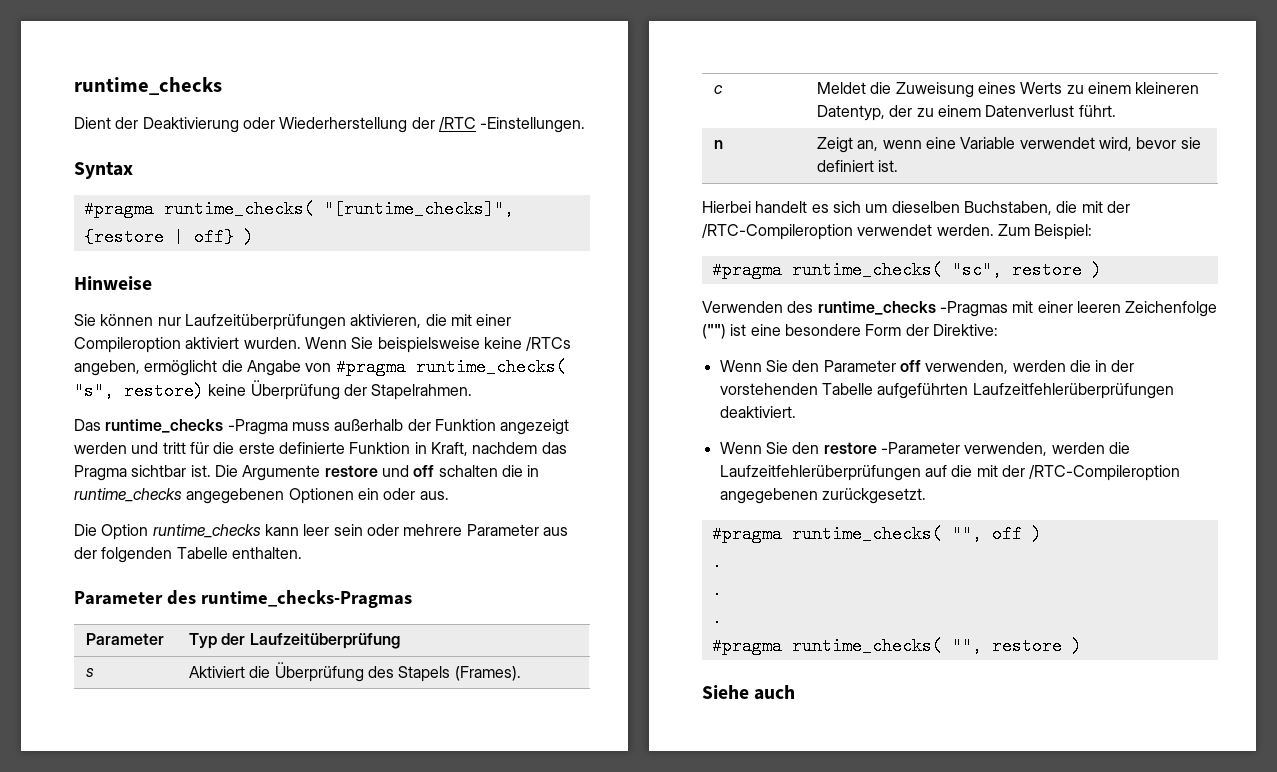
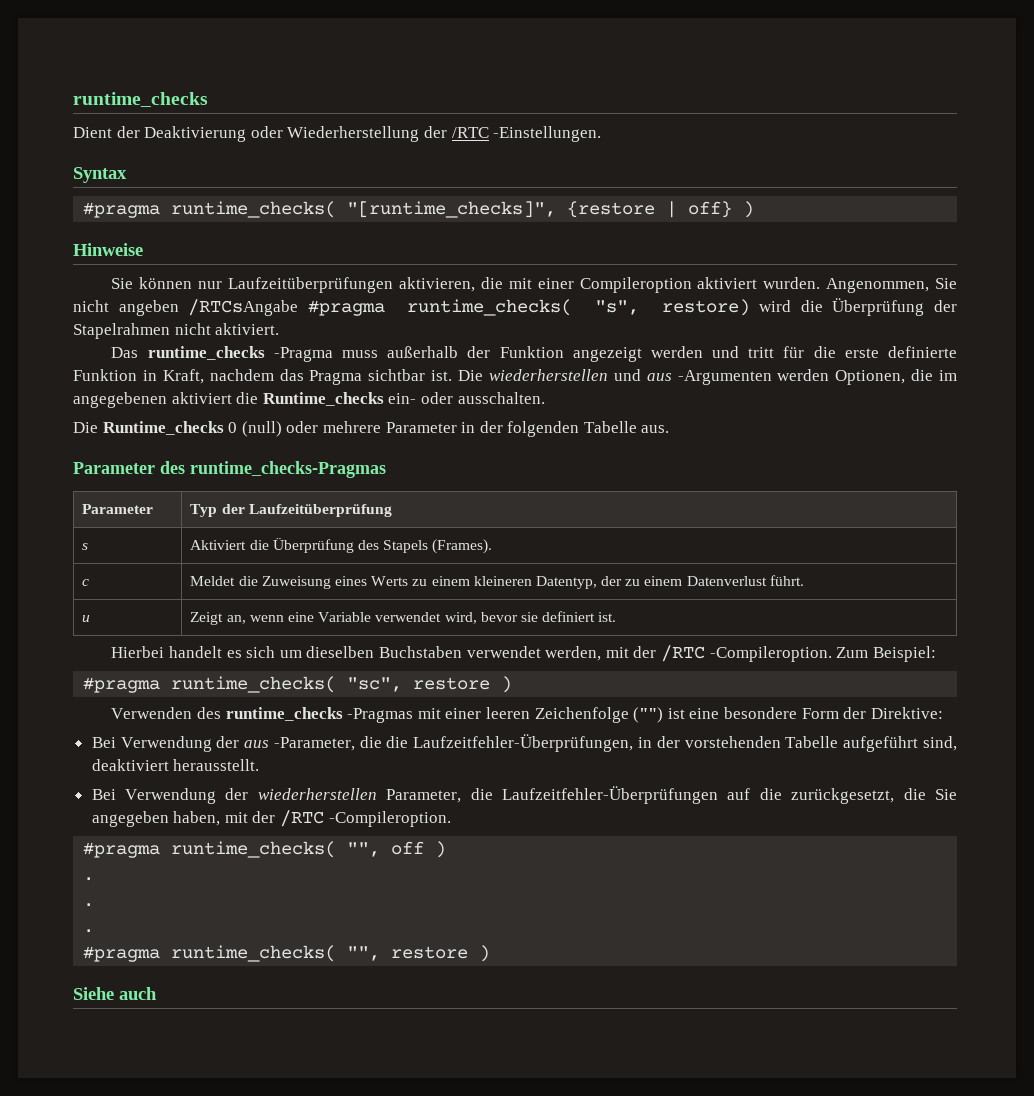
[304,337,572,353] [74,358,566,376] [74,380,473,400] Wenn Sie beispielsweise keine /RTCs angeben, ermöglicht die Angabe von #pragma runtime_checks( "s", restore) keine Überprüfung der Stapelrahmen. -> [826,278,957,293] [73,298,957,316] [73,323,280,339] Angenommen, Sie nicht angeben /RTCsAngabe #pragma runtime_checks( "s", restore) wird die Überprüfung der Stapelrahmen nicht aktiviert.
[242,465,540,481] [74,488,449,504] [74,524,363,540] Argumente restore und off schalten die in runtime_checks angegebenen Optionen ein oder aus. // Die Option runtime_checks kann leer sein -> [488,369,957,385] [73,392,545,408] [73,421,282,437] wiederherstellen und aus -Argumenten werden Optionen, die im angegebenen aktiviert die Runtime_checks ein- oder ausschalten. // Die Runtime_checks 0 (null)
[542,527,568,536] aus -> [461,422,476,433] in
[231,547,302,559] enthalten. -> [641,425,670,433] aus.
[714,140,724,149] n -> [82,615,91,622] u
[963,201,1130,215] [702,224,994,240] Buchstaben, die mit der /RTC-Compileroption verwendet werden. -> [379,645,832,662] Buchstaben verwendet werden, mit der /RTC -Compileroption.
[719,360,1135,374] [719,383,1174,399] [719,406,796,418] [719,442,1130,456] [719,465,1181,481] [719,488,926,504] Wenn Sie den Parameter off verwenden, werden die in der vorstehenden Tabelle aufgeführten Laufzeitfehlerüberprüfungen deaktiviert. // Wenn Sie den restore -Parameter verwenden, werden die Laufzeitfehlerüberprüfungen auf die mit der /RTC-Compileroption angegebenen zurückgesetzt. -> [91,734,957,752] [91,759,260,771] [91,786,957,804] [91,810,451,827] Bei Verwendung der aus -Parameter, die die Laufzeitfehler-Überprüfungen, in der vorstehenden Tabelle aufgeführt sind, deaktiviert herausstellt. // Bei Verwendung der wiederherstellen Parameter, die Laufzeitfehler-Überprüfungen auf die zurückgesetzt, die Sie angegeben haben, mit der /RTC -Compileroption.

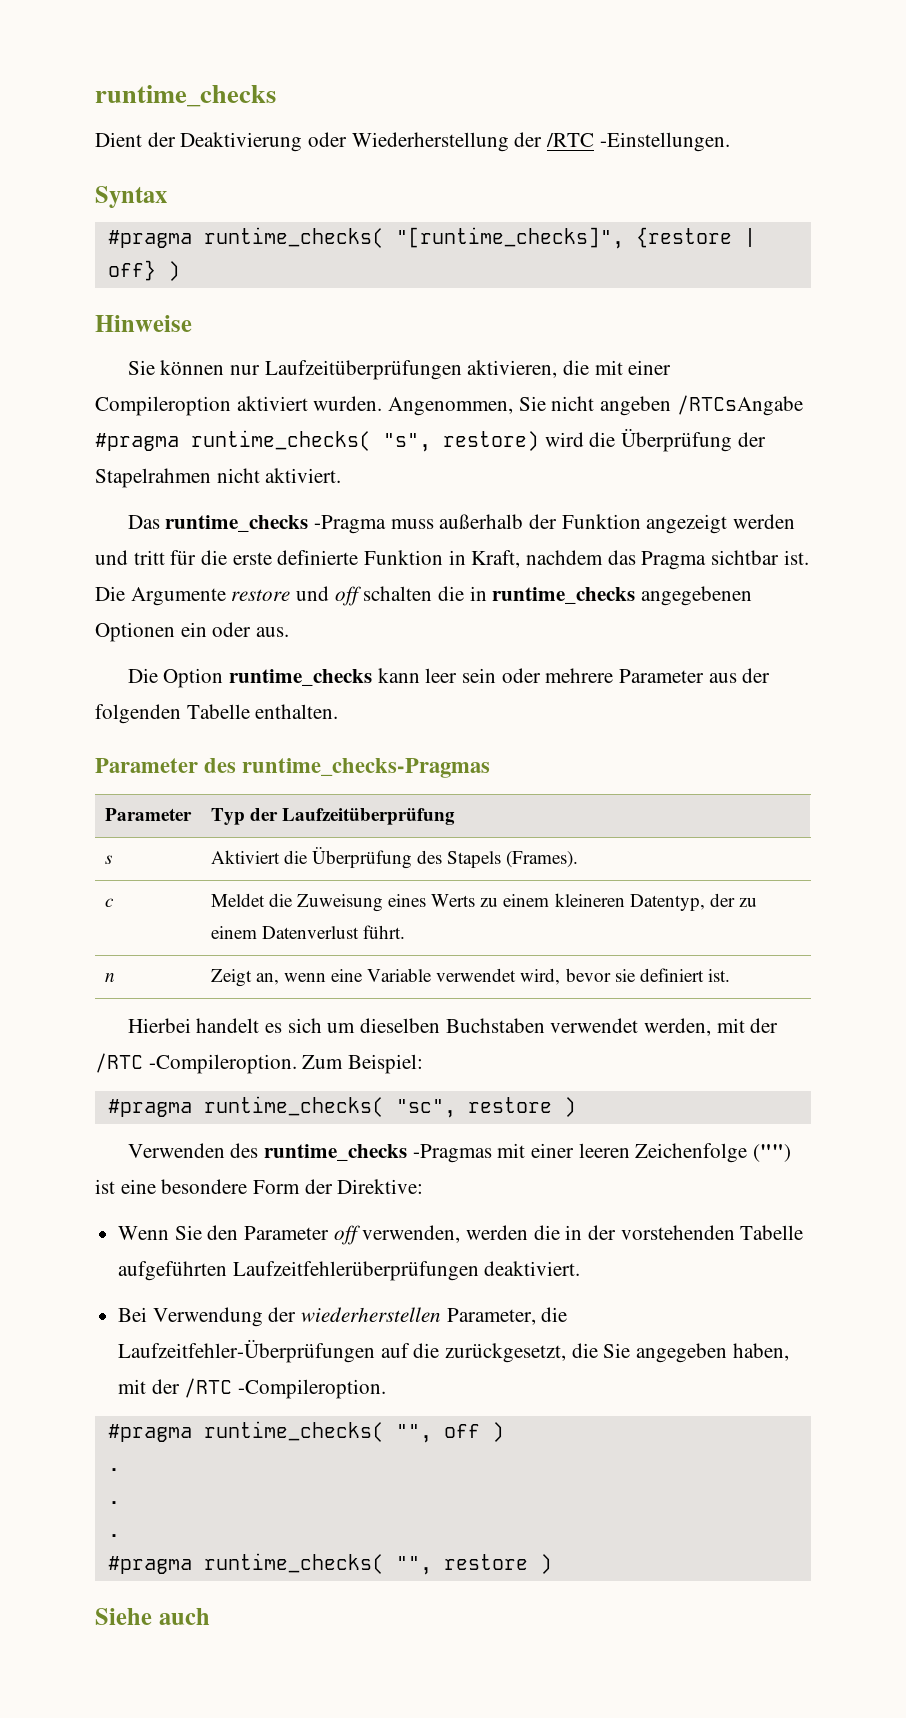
[488,369,957,385] [73,392,545,408] [73,421,282,437] wiederherstellen und aus -Argumenten werden Optionen, die im angegebenen aktiviert die Runtime_checks ein- oder ausschalten. // Die Runtime_checks 0 (null) -> [130,586,753,606] [95,622,290,642] [127,668,497,688] Argumente restore und off schalten die in runtime_checks angegebenen Optionen ein oder aus. // Die Option runtime_checks kann leer sein
[461,422,476,433] in -> [708,673,737,683] aus
[641,425,670,433] aus. -> [255,704,339,719] enthalten.
[82,615,91,622] u -> [104,973,115,982] n
[91,734,957,752] [91,759,260,771] Bei Verwendung der aus -Parameter, die die Laufzeitfehler-Überprüfungen, in der vorstehenden Tabelle aufgeführt sind, deaktiviert herausstellt. -> [118,1225,804,1245] [118,1261,581,1281] Wenn Sie den Parameter off verwenden, werden die in der vorstehenden Tabelle aufgeführten Laufzeitfehlerüberprüfungen deaktiviert.

